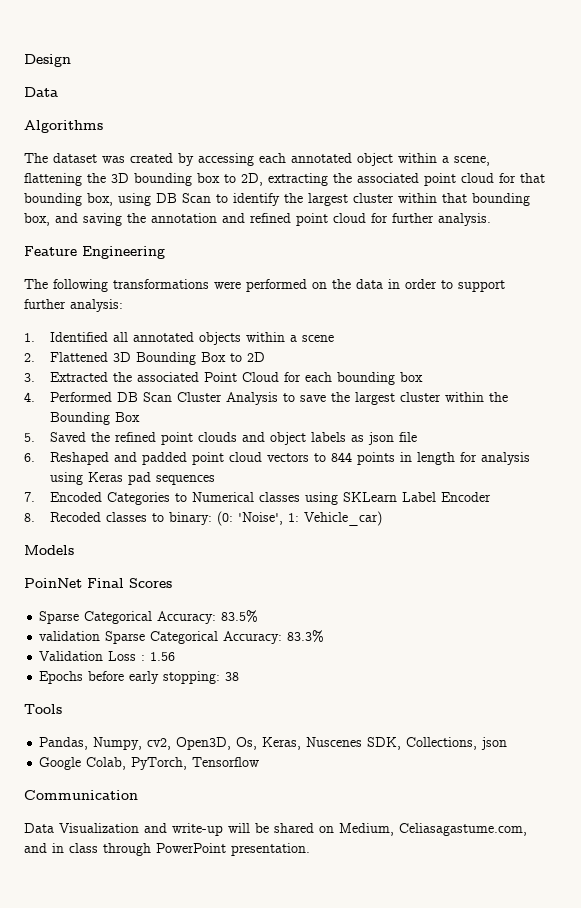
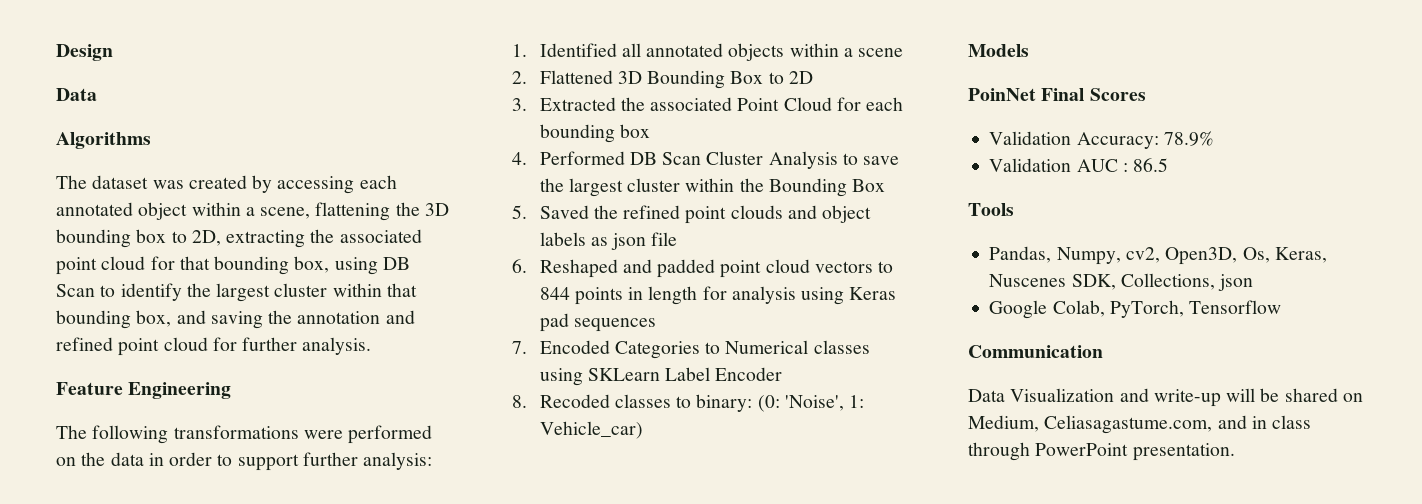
[39,610,259,624] [39,630,325,644] [39,651,176,661] [39,671,240,684] Sparse Categorical Accuracy: 83.5% // validation Sparse Categorical Accuracy: 83.3% // Validation Loss : 1.56 // Epochs before early stopping: 38 -> [989,131,1214,149] [989,158,1169,172] Validation Accuracy: 78.9% // Validation AUC : 86.5

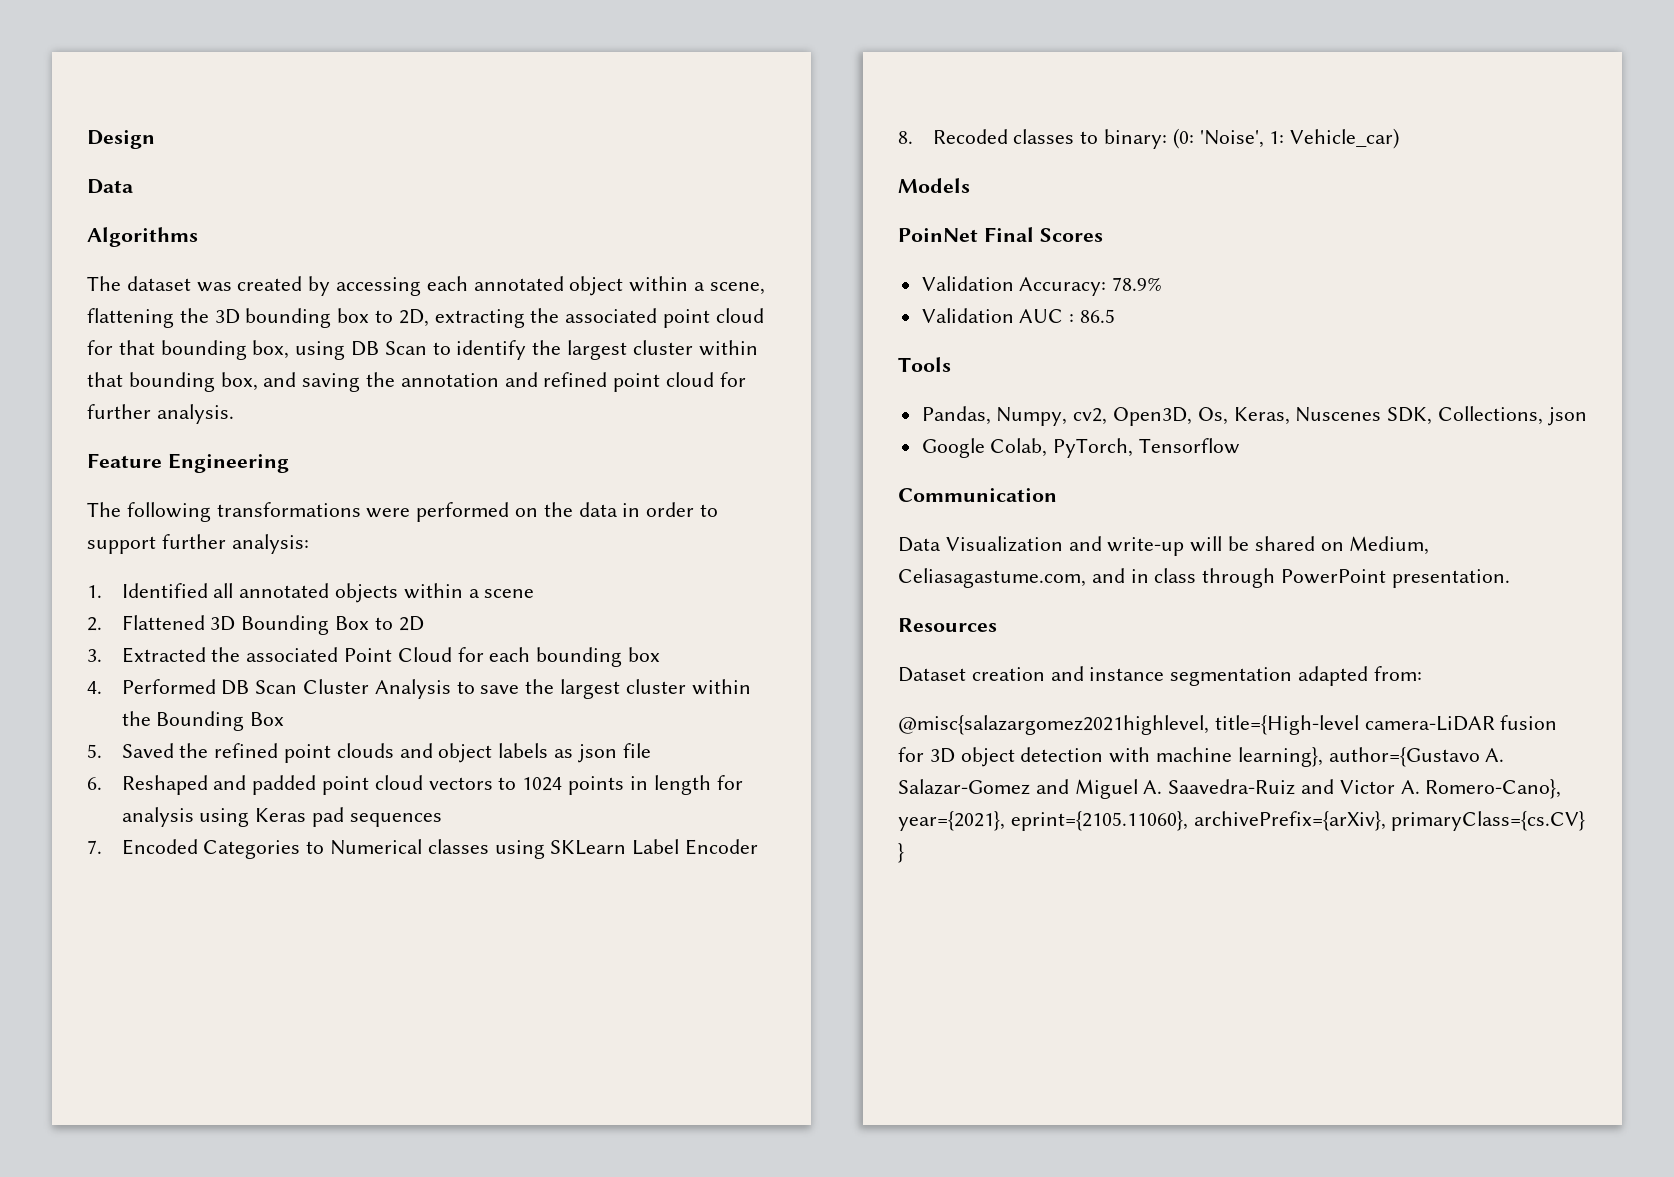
[539,287,570,300] 844 -> [522,777,563,791] 1024
(1235, 452) none -> [898,618,997,632] [898,666,1422,686] [898,715,1558,735] [898,747,1505,767] [898,779,1562,799] [898,811,1586,831] [898,843,904,863] // Resources // Dataset creation and instance segmentation adapted from: // @misc{salazargomez2021highlevel, title={High-level camera-LiDAR fusion for 3D object detection with machine learning}, author={Gustavo A. Salazar-Gomez and Miguel A. Saavedra-Ruiz and Victor A. Romero-Cano}, year={2021}, eprint={2105.11060}, archivePrefix={arXiv}, primaryClass={cs.CV} }

